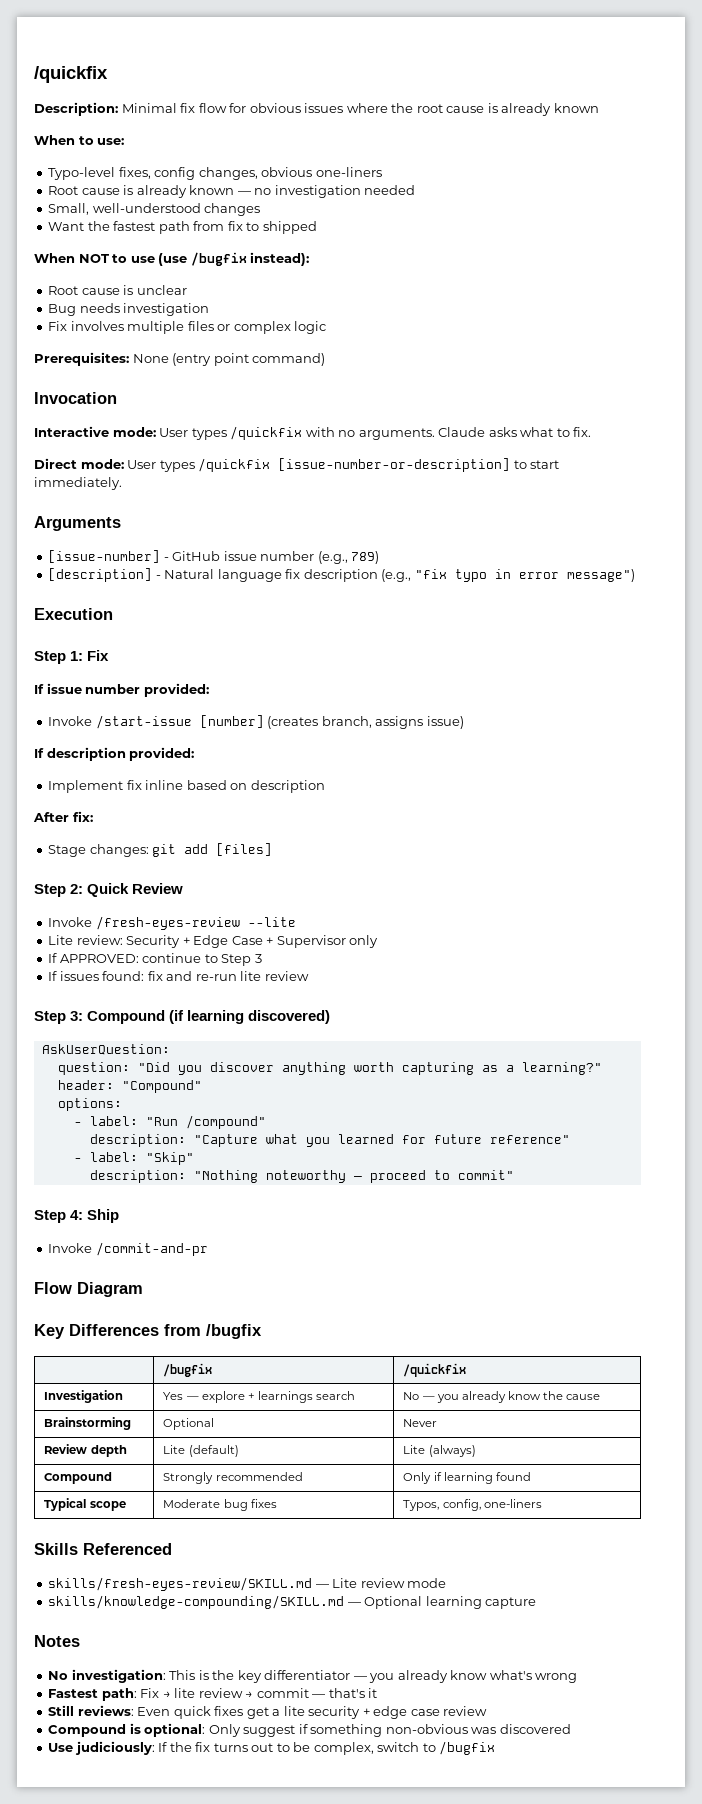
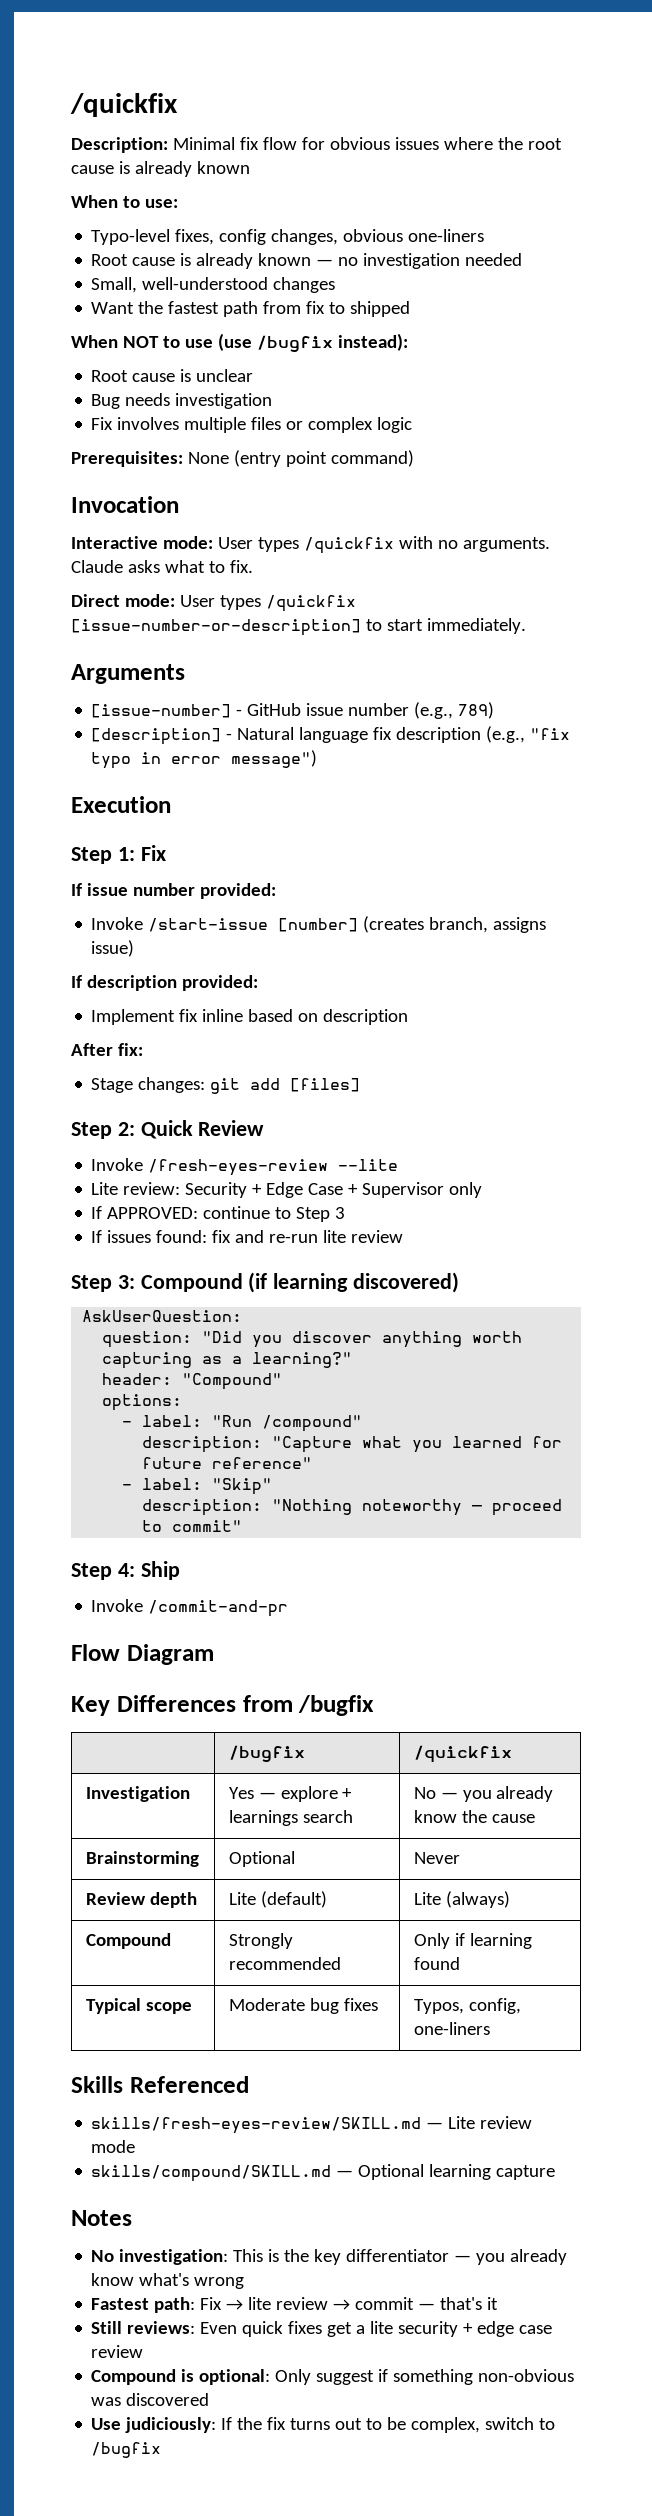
[48,1595,345,1609] skills/knowledge-compounding/SKILL.md -> [91,2165,332,2182] skills/compound/SKILL.md

